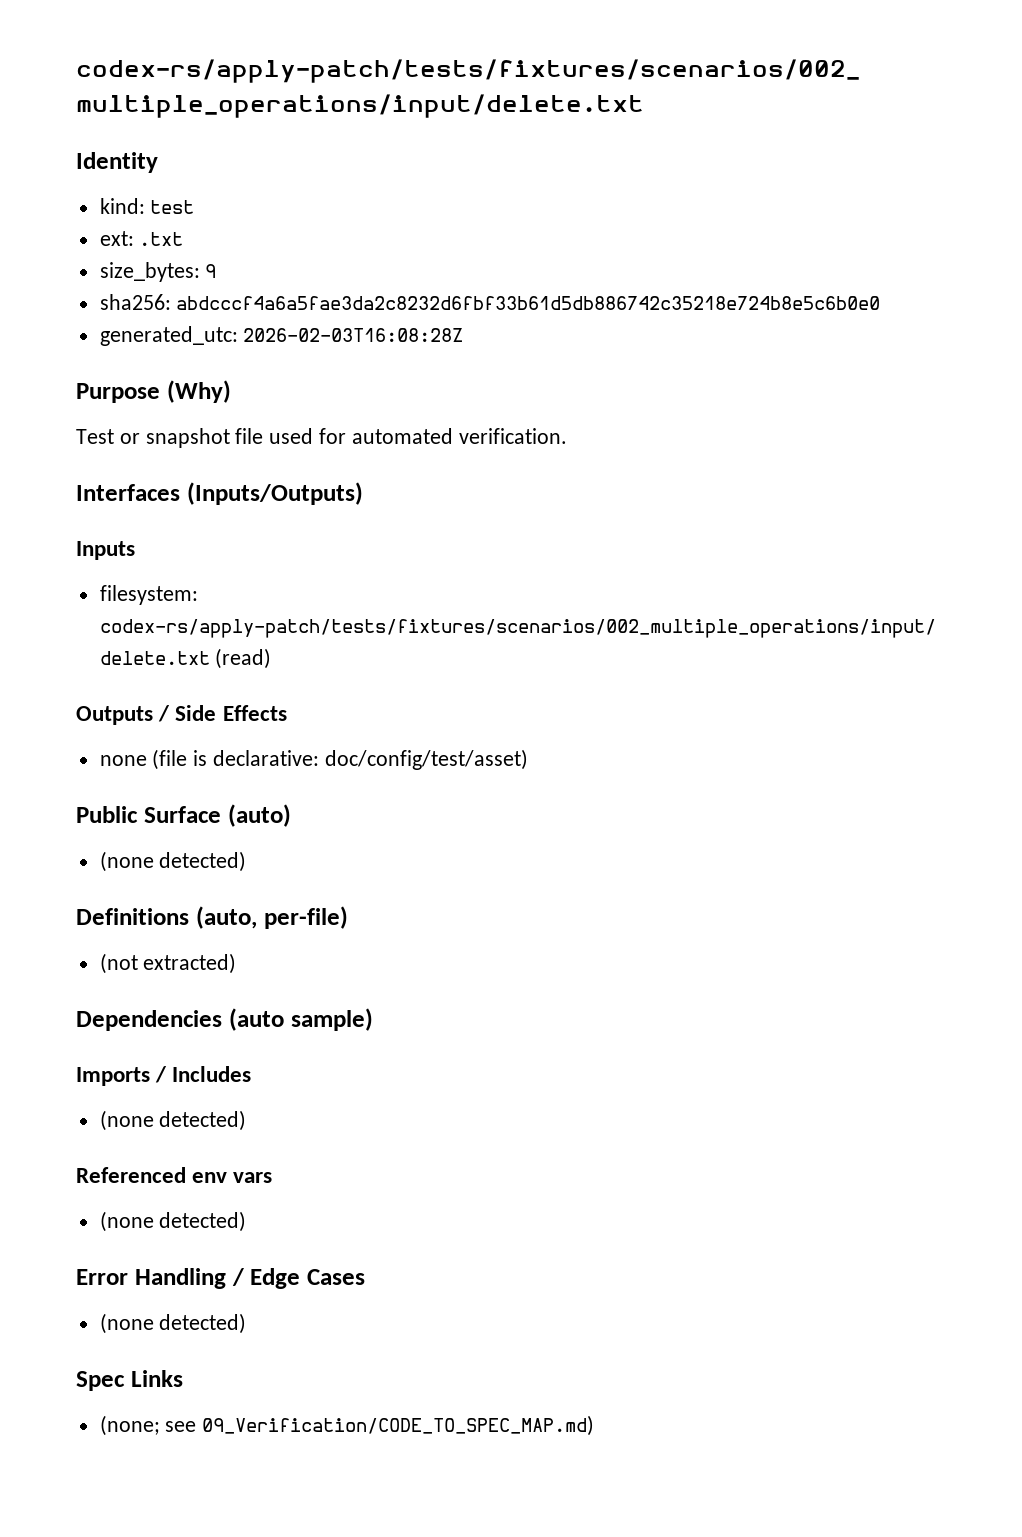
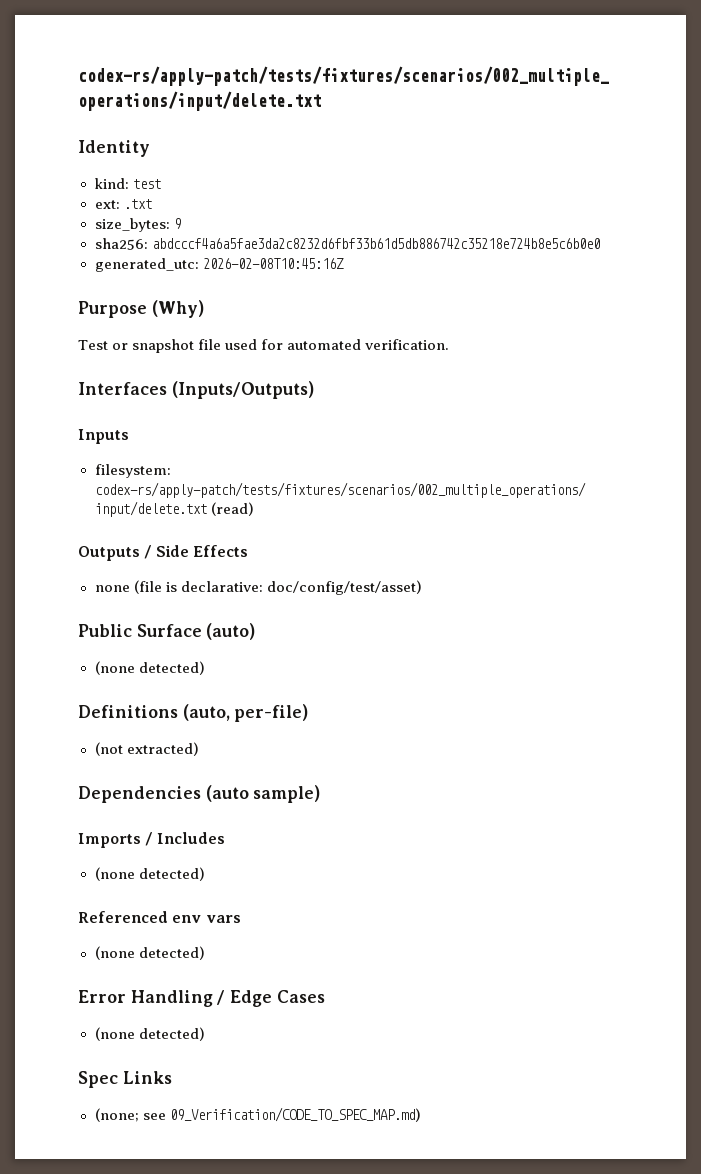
[243,328,464,342] 2026-02-03T16:08:28Z -> [202,258,344,269] 2026-02-08T10:45:16Z

